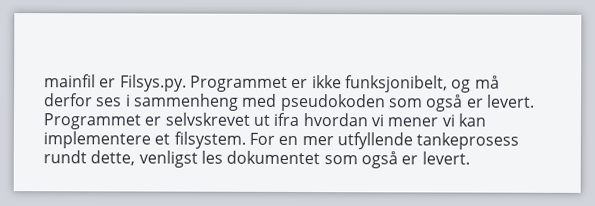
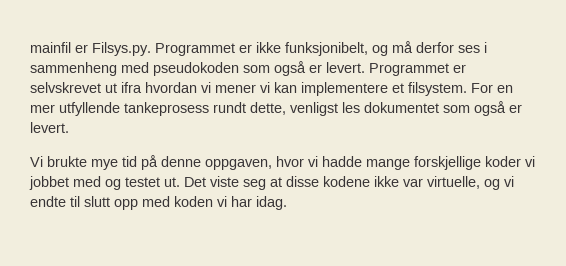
(470, 158) none -> [30,155,535,170] [29,176,514,190] [30,196,287,210] // Vi brukte mye tid på denne oppgaven, hvor vi hadde mange forskjellige koder vi jobbet med og testet ut. Det viste seg at disse kodene ikke var virtuelle, og vi endte til slutt opp med koden vi har idag.

